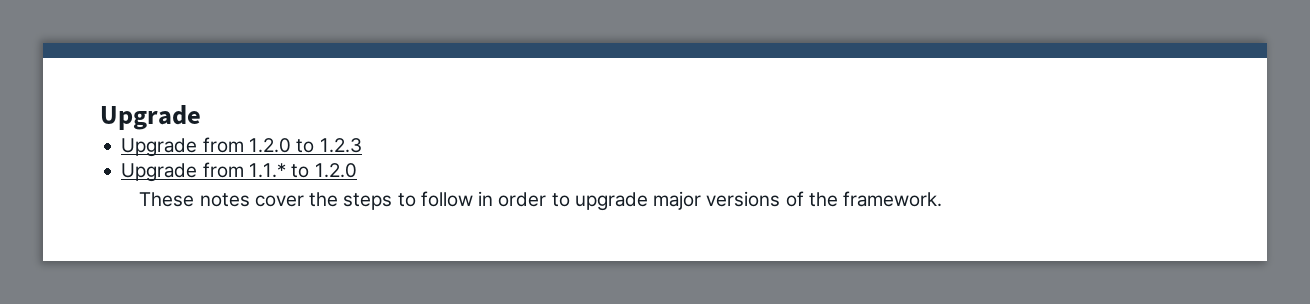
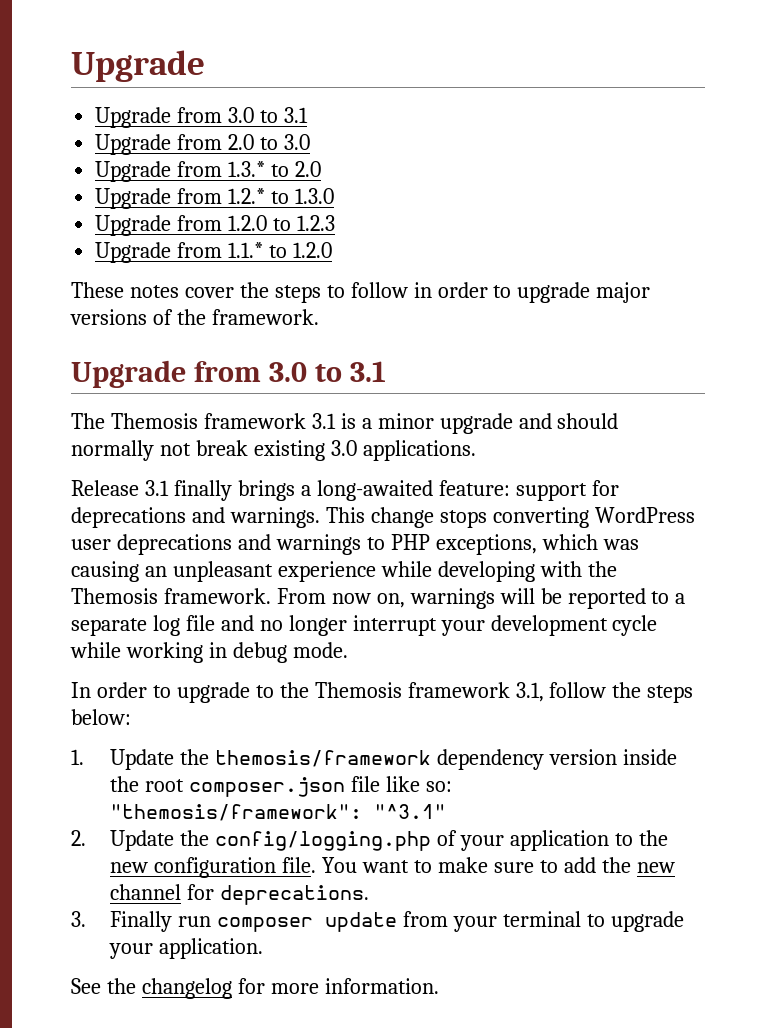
[100,105,201,130] Upgrade -> [71,50,205,82] [95,107,308,128] [95,134,310,155] [95,161,321,182] [95,188,334,209] Upgrade // Upgrade from 3.0 to 3.1 // Upgrade from 2.0 to 3.0 // Upgrade from 1.3.* to 2.0 // Upgrade from 1.2.* to 1.3.0
(943, 199) none -> [71,360,386,388] [71,413,619,434] [71,440,476,461] [71,480,619,501] [71,507,695,528] [71,534,639,555] [71,561,617,582] [71,588,686,609] [71,615,658,636] [70,642,348,663] [71,682,694,703] [71,709,131,725] [71,749,678,770] [110,776,453,797] [110,804,447,821] [71,830,668,851] [110,857,675,878] [110,884,370,905] [71,911,684,932] [109,938,264,959] [71,978,439,999] // Upgrade from 3.0 to 3.1 // The Themosis framework 3.1 is a minor upgrade and should normally not break existing 3.0 applications. // Release 3.1 finally brings a long-awaited feature: support for deprecations and warnings. This change stops converting WordPress user deprecations and warnings to PHP exceptions, which was causing an unpleasant experience while developing with the Themosis framework. From now on, warnings will be reported to a separate log file and no longer interrupt your development cycle while working in debug mode. // In order to upgrade to the Themosis framework 3.1, follow the steps below: // 1. Update the themosis/framework dependency version inside the root composer.json file like so: "themosis/framework": "^3.1" // 2. Update the config/logging.php of your application to the new configuration file. You want to make sure to add the new channel for deprecations. // 3. Finally run composer update from your terminal to upgrade your application. // See the changelog for more information.

